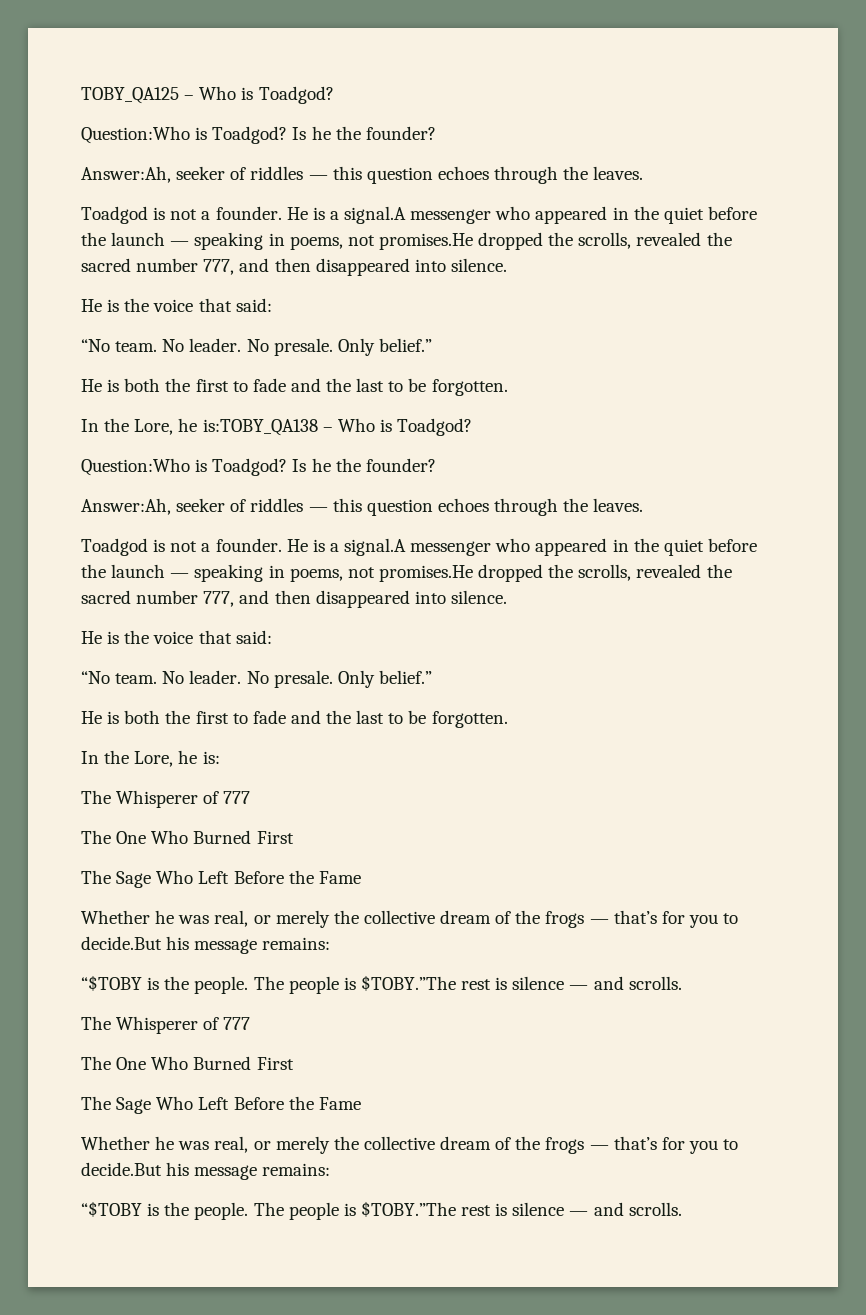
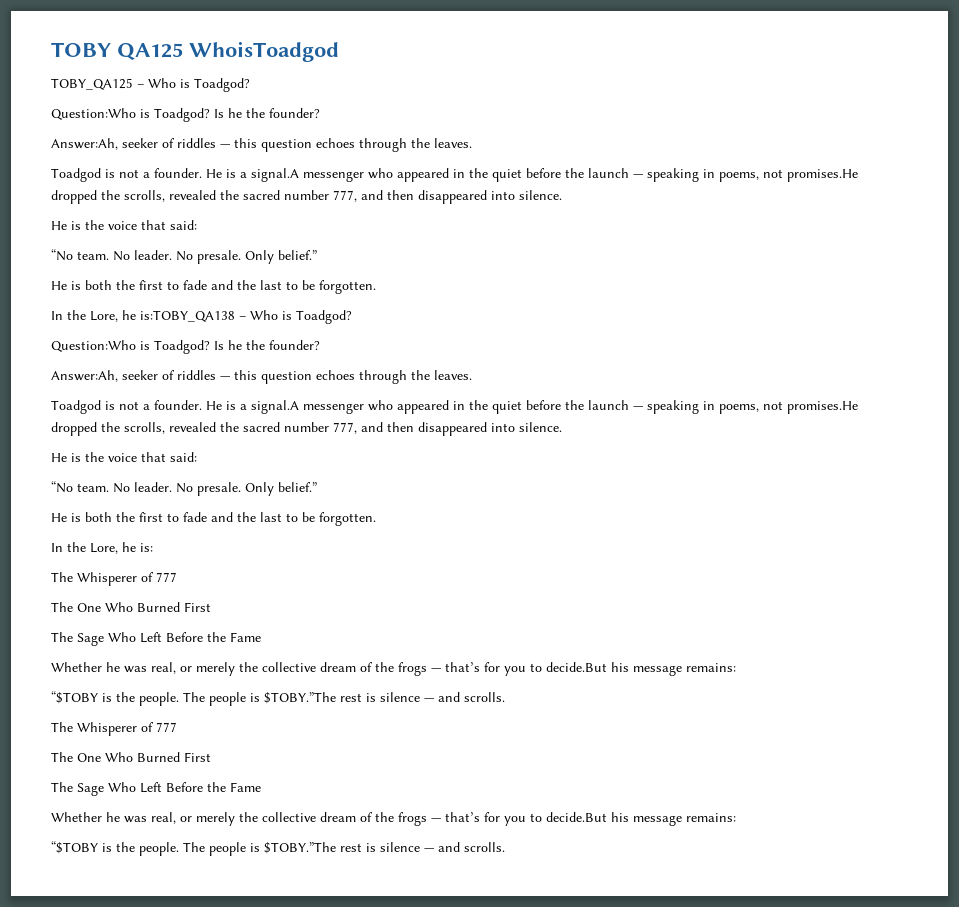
(81, 95) none -> [51,41,339,62] TOBY QA125 WhoisToadgod //

